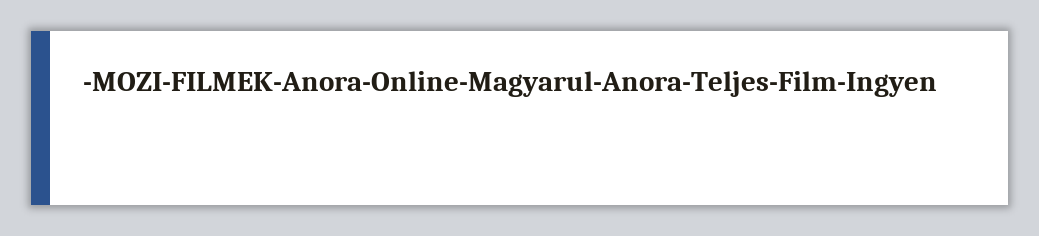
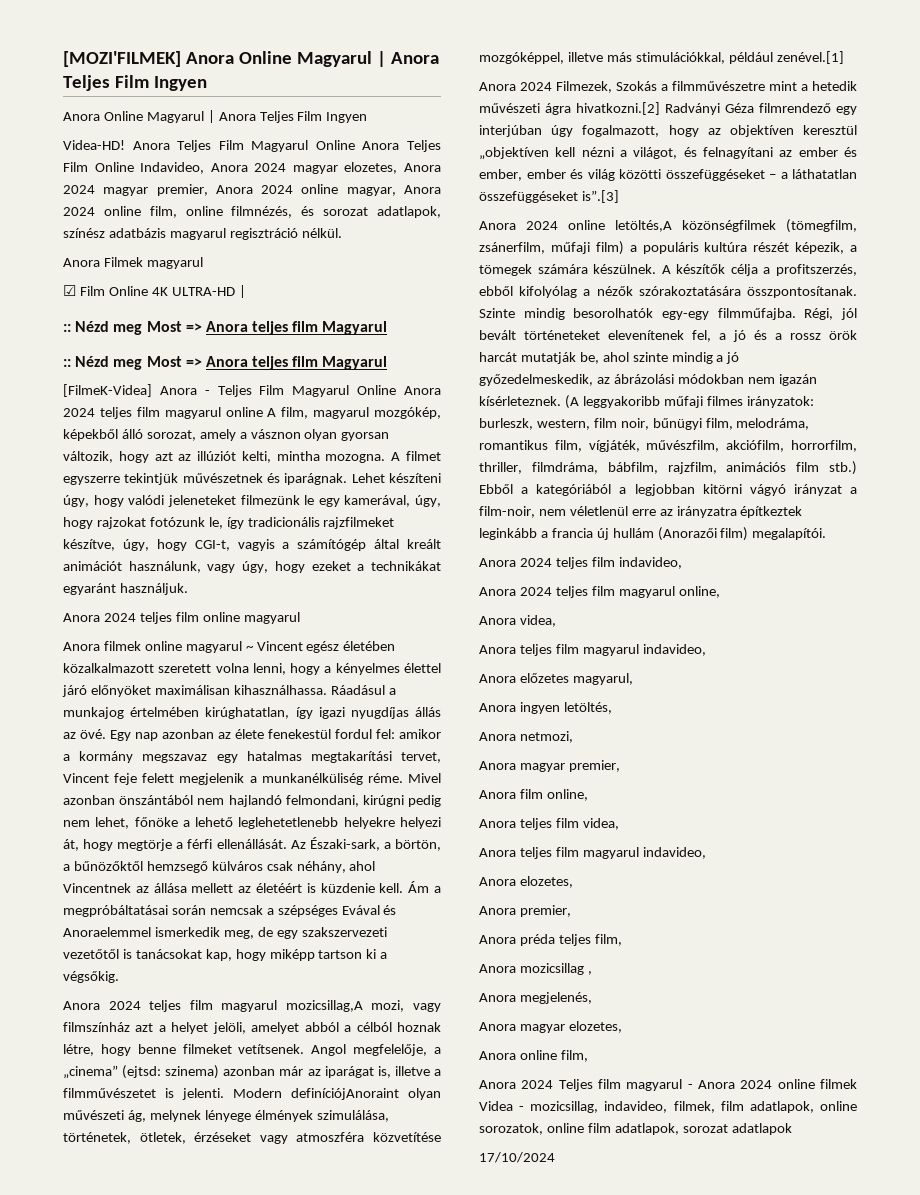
[83,71,937,97] -MOZI-FILMEK-Anora-Online-Magyarul-Anora-Teljes-Film-Ingyen -> [63,51,439,67] [63,75,207,91] [63,110,368,123] [63,140,441,152] [63,162,441,174] [63,184,441,196] [63,206,441,218] [63,228,342,240] [63,257,203,269] [63,285,246,298] [63,321,388,335] [63,356,388,370] [63,384,442,397] [63,407,441,419] [63,429,390,441] [63,451,441,463] [63,473,441,485] [63,495,441,507] [63,517,395,529] [63,539,441,551] [63,561,442,573] [63,583,188,595] [63,612,300,624] [63,641,396,653] [63,663,441,675] [62,685,396,697] [63,707,441,719] [63,729,441,741] [63,751,441,763] [63,773,441,785] [63,795,441,807] [63,817,441,829] [63,837,441,851] [63,861,376,873] [63,881,442,893] [63,905,397,917] [63,927,387,939] [63,949,388,961] [63,971,119,983] [63,1000,441,1012] [63,1022,442,1034] [63,1044,441,1056] [63,1065,441,1079] [63,1088,441,1100] [63,1110,389,1122] [63,1132,441,1144] [479,51,844,64] [479,81,857,93] [479,102,857,115] [479,125,857,137] [479,147,857,160] [479,169,857,181] [479,190,619,203] [479,219,857,233] [479,241,857,255] [479,264,857,276] [479,286,857,298] [479,308,857,320] [479,330,857,342] [479,352,740,364] [479,374,817,386] [479,395,814,409] [479,418,810,430] [479,440,857,452] [479,461,857,475] [479,484,857,496] [479,506,803,518] [479,527,827,541] [479,557,682,569] [479,586,720,598] [479,615,556,627] [479,644,706,656] [479,673,633,685] [479,702,612,714] [479,731,573,743] [479,760,620,772] [479,789,588,801] [479,818,619,830] [479,847,706,859] [479,876,573,888] [479,905,571,917] [479,934,622,946] [479,963,592,975] [479,992,592,1004] [479,1021,622,1033] [479,1050,588,1062] [479,1079,857,1091] [479,1101,857,1113] [479,1123,792,1135] [479,1152,555,1163] [MOZI'FILMEK] Anora Online Magyarul | Anora Teljes Film Ingyen // Anora Online Magyarul | Anora Teljes Film Ingyen // Videa-HD! Anora Teljes Film Magyarul Online Anora Teljes Film Online Indavideo, Anora 2024 magyar elozetes, Anora 2024 magyar premier, Anora 2024 online magyar, Anora 2024 online film, online filmnézés, és sorozat adatlapok, színész adatbázis magyarul regisztráció nélkül. // Anora Filmek magyarul // ☑ Film Online 4K ULTRA-HD | // :: Nézd meg Most => Anora teljes film Magyarul // :: Nézd meg Most => Anora teljes film Magyarul // [FilmeK-Videa] Anora - Teljes Film Magyarul Online Anora 2024 teljes film magyarul online A film, magyarul mozgókép, képekből álló sorozat, amely a vásznon olyan gyorsan változik, hogy azt az illúziót kelti, mintha mozogna. A filmet egyszerre tekintjük művészetnek és iparágnak. Lehet készíteni úgy, hogy valódi jeleneteket filmezünk le egy kamerával, úgy, hogy rajzokat fotózunk le, így tradicionális rajzfilmeket készítve, úgy, hogy CGI-t, vagyis a számítógép által kreált animációt használunk, vagy úgy, hogy ezeket a technikákat egyaránt használjuk. // Anora 2024 teljes film online magyarul // Anora filmek online magyarul ~ Vincent egész életében közalkalmazott szeretett volna lenni, hogy a kényelmes élettel járó előnyöket maximálisan kihasználhassa. Ráadásul a munkajog értelmében kirúghatatlan, így igazi nyugdíjas állás az övé. Egy nap azonban az élete fenekestül fordul fel: amikor a kormány megszavaz egy hatalmas megtakarítási tervet, Vincent feje felett megjelenik a munkanélküliség réme. Mivel azonban önszántából nem hajlandó felmondani, kirúgni pedig nem lehet, főnöke a lehető leglehetetlenebb helyekre helyezi át, hogy megtörje a férfi ellenállását. Az Északi-sark, a börtön, a bűnözőktől hemzsegő külváros csak néhány, ahol Vincentnek az állása mellett az életéért is küzdenie kell. Ám a megpróbáltatásai során nemcsak a szépséges Evával és Anoraelemmel ismerkedik meg, de egy szakszervezeti vezetőtől is tanácsokat kap, hogy miképp tartson ki a végsőkig. // Anora 2024 teljes film magyarul mozicsillag,A mozi, vagy filmszínház azt a helyet jelöli, amelyet abból a célból hoznak létre, hogy benne filmeket vetítsenek. Angol megfelelője, a „cinema” (ejtsd: szinema) azonban már az iparágat is, illetve a filmművészetet is jelenti. Modern definíciójAnoraint olyan művészeti ág, melynek lényege élmények szimulálása, történetek, ötletek, érzéseket vagy atmoszféra közvetítése mozgóképpel, illetve más stimulációkkal, például zenével.[1] // Anora 2024 Filmezek, Szokás a filmművészetre mint a hetedik művészeti ágra hivatkozni.[2] Radványi Géza filmrendező egy interjúban úgy fogalmazott, hogy az objektíven keresztül „objektíven kell nézni a világot, és felnagyítani az ember és ember, ember és világ közötti összefüggéseket – a láthatatlan összefüggéseket is”.[3] // Anora 2024 online letöltés,A közönségfilmek (tömegfilm, zsánerfilm, műfaji film) a populáris kultúra részét képezik, a tömegek számára készülnek. A készítők célja a profitszerzés, ebből kifolyólag a nézők szórakoztatására összpontosítanak. Szinte mindig besorolhatók egy-egy filmműfajba. Régi, jól bevált történeteket elevenítenek fel, a jó és a rossz örök harcát mutatják be, ahol szinte mindig a jó győzedelmeskedik, az ábrázolási módokban nem igazán kísérleteznek. (A leggyakoribb műfaji filmes irányzatok: burleszk, western, film noir, bűnügyi film, melodráma, romantikus film, vígjáték, művészfilm, akciófilm, horrorfilm, thriller, filmdráma, bábfilm, rajzfilm, animációs film stb.) Ebből a kategóriából a legjobban kitörni vágyó irányzat a film-noir, nem véletlenül erre az irányzatra építkeztek leginkább a francia új hullám (Anorazői film) megalapítói. // Anora 2024 teljes film indavideo, // Anora 2024 teljes film magyarul online, // Anora videa, // Anora teljes film magyarul indavideo, // Anora előzetes magyarul, // Anora ingyen letöltés, // Anora netmozi, // Anora magyar premier, // Anora film online, // Anora teljes film videa, // Anora teljes film magyarul indavideo, // Anora elozetes, // Anora premier, // Anora préda teljes film, // Anora mozicsillag , // Anora megjelenés, // Anora magyar elozetes, // Anora online film, // Anora 2024 Teljes film magyarul - Anora 2024 online filmek Videa - mozicsillag, indavideo, filmek, film adatlapok, online sorozatok, online film adatlapok, sorozat adatlapok // 17/10/2024

